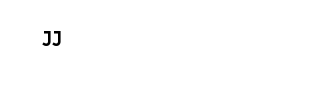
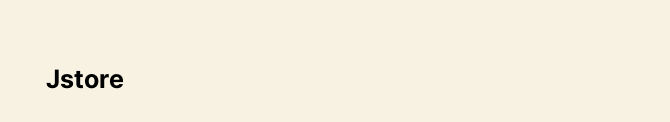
[41,31,61,46] JJ -> [46,69,124,89] Jstore

